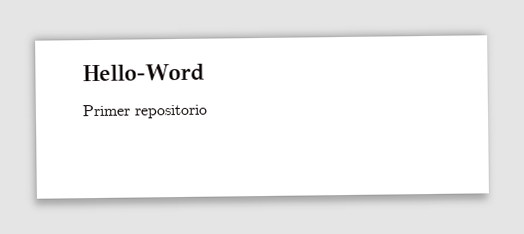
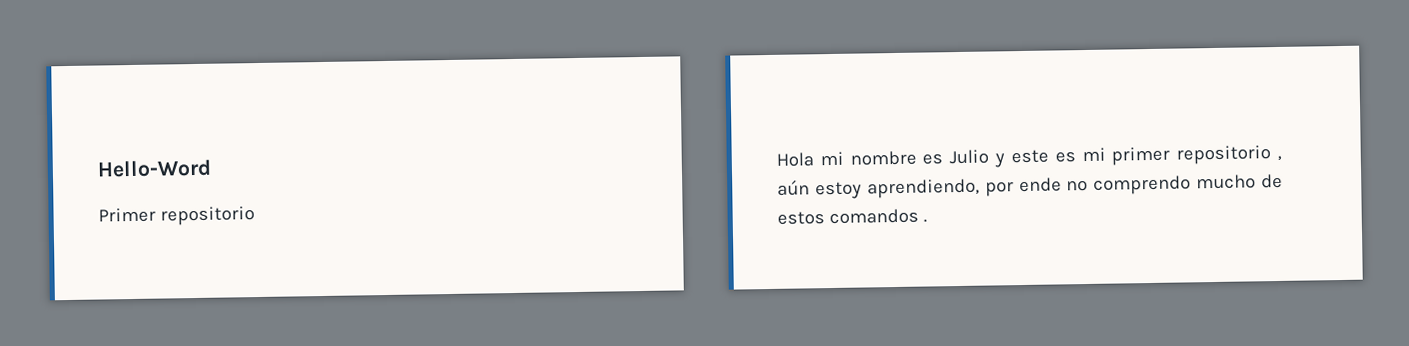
(208, 111) none -> [776,145,1282,168] [777,173,1283,200] [777,208,927,225] // Hola mi nombre es Julio y este es mi primer repositorio , aún estoy aprendiendo, por ende no comprendo mucho de estos comandos .

